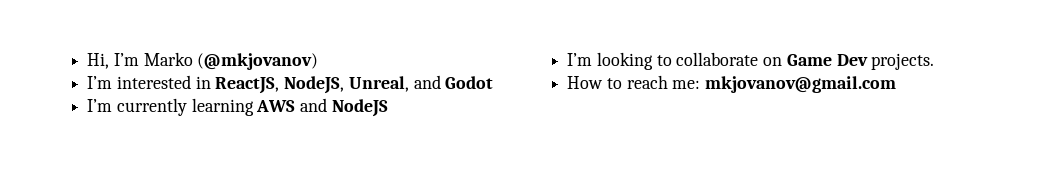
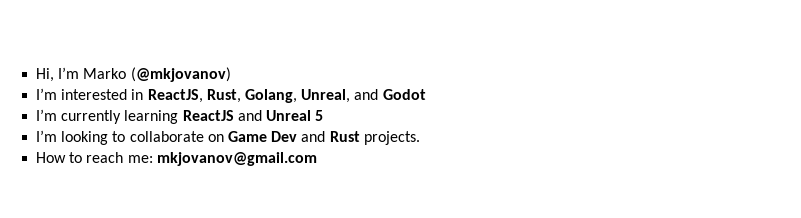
[284,76,345,94] NodeJS, -> [206,89,297,103] Rust, Golang,
[256,98,388,117] AWS and NodeJS -> [182,110,324,121] ReactJS and Unreal 5
(868, 60) none -> [301,131,360,142] and Rust

